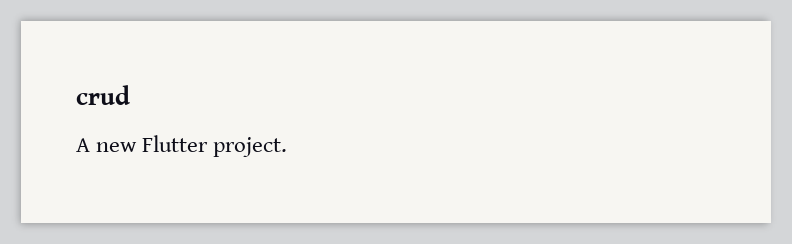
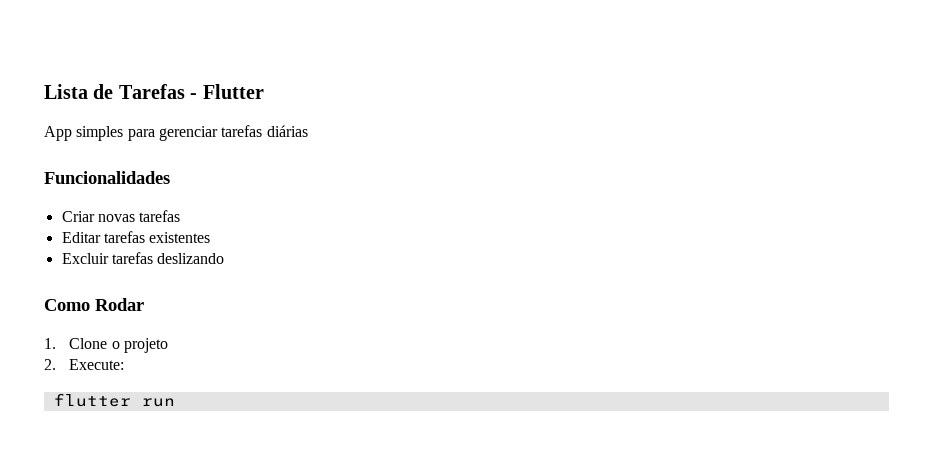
[76,85,130,105] [76,135,288,157] crud // A new Flutter project. -> [44,84,264,99] [44,125,308,141] [44,171,170,184] [61,210,181,222] [61,231,211,243] [61,252,225,264] [44,298,144,311] [44,338,168,353] [44,359,125,370] [53,393,175,407] Lista de Tarefas - Flutter // App simples para gerenciar tarefas diárias // Funcionalidades // Criar novas tarefas // Editar tarefas existentes // Excluir tarefas deslizando // Como Rodar // 1. Clone o projeto // 2. Execute: // flutter run

